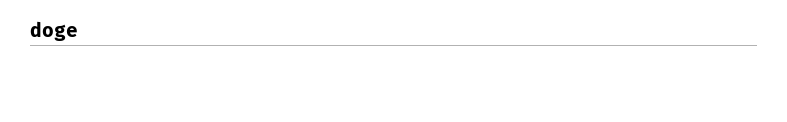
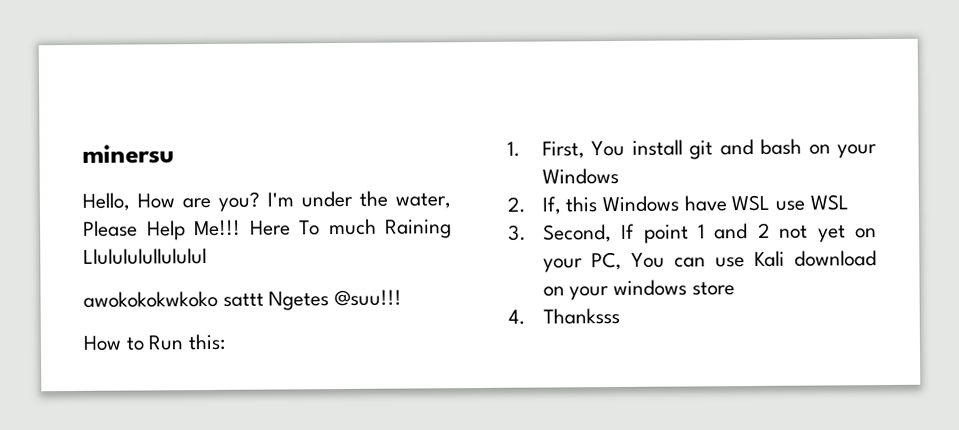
[30,21,78,41] doge -> [82,144,174,164] [82,190,451,212] [83,218,452,241] [83,248,207,265] [83,289,403,311] [83,333,226,351] [507,138,877,160] [541,167,619,185] [507,194,849,215] [508,222,877,244] [542,250,877,273] [542,279,735,301] [508,307,620,325] minersu // Hello, How are you? I'm under the water, Please Help Me!!! Here To much Raining Llulululullululul // awokokokwkoko sattt Ngetes @suu!!! // How to Run this: // 1. First, You install git and bash on your Windows // 2. If, this Windows have WSL use WSL // 3. Second, If point 1 and 2 not yet on your PC, You can use Kali download on your windows store // 4. Thanksss

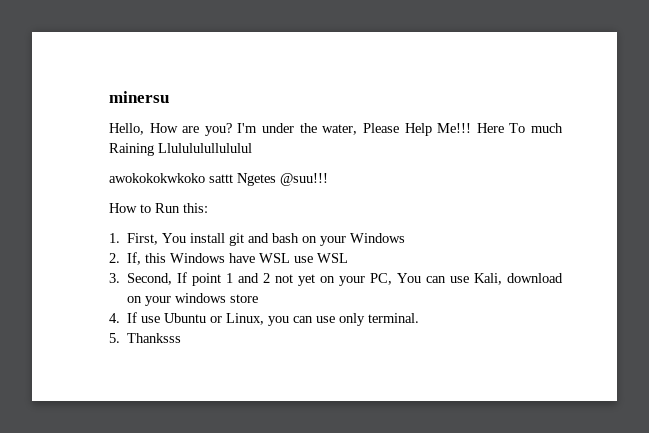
[753,250,785,267] Kali -> [474,273,503,285] Kali,
(526, 317) none -> [127,312,420,326] [109,333,120,343] If use Ubuntu or Linux, you can use only terminal. // 5.

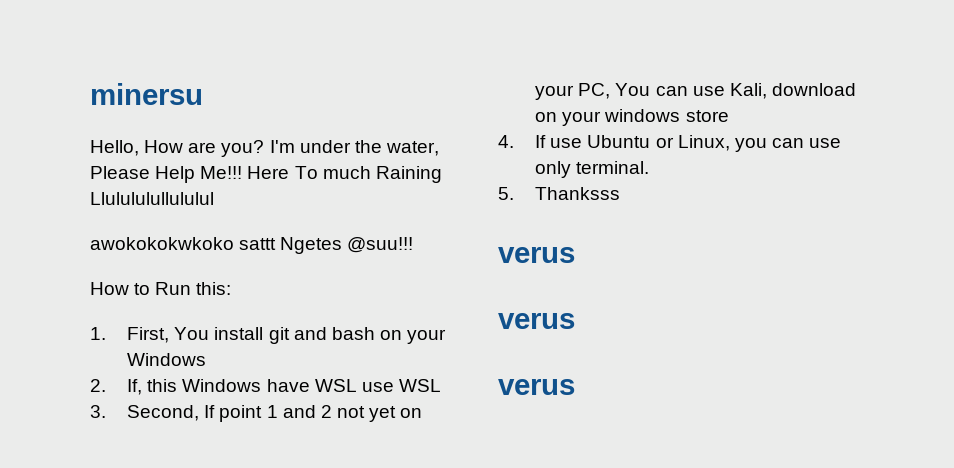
(182, 338) none -> [498,247,575,263] [498,313,575,329] [498,379,575,395] // verus // verus // verus

